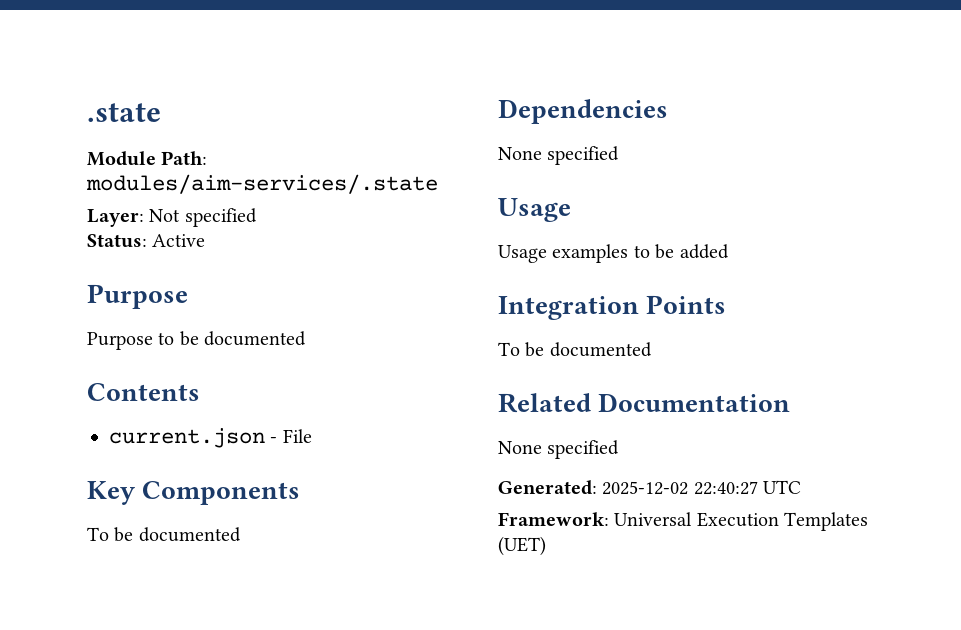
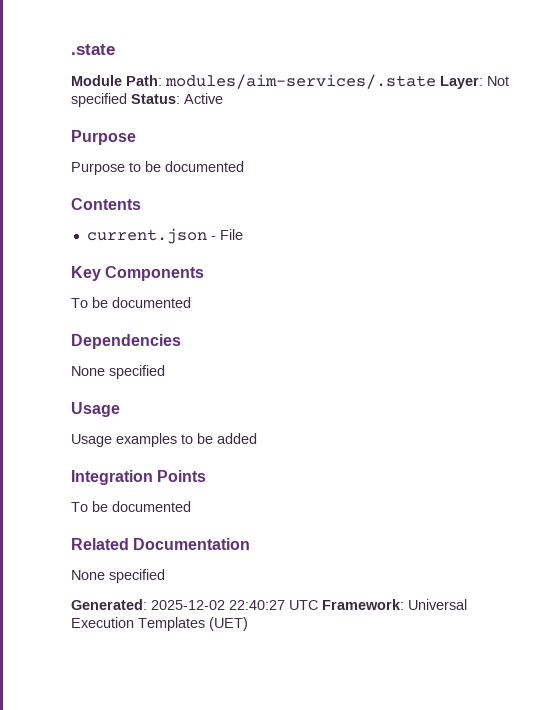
(438, 184) // -> (436, 81) none
(257, 217) // -> (127, 100) none
(802, 487) // -> (318, 605) none

